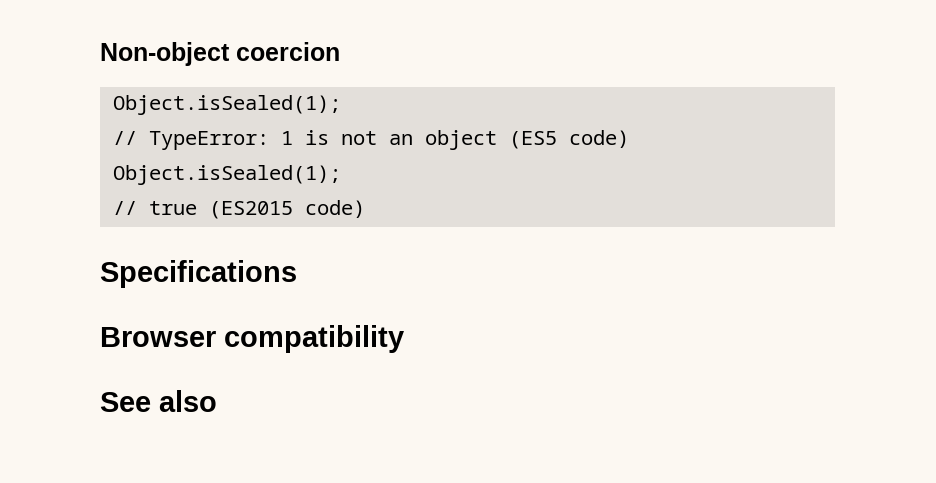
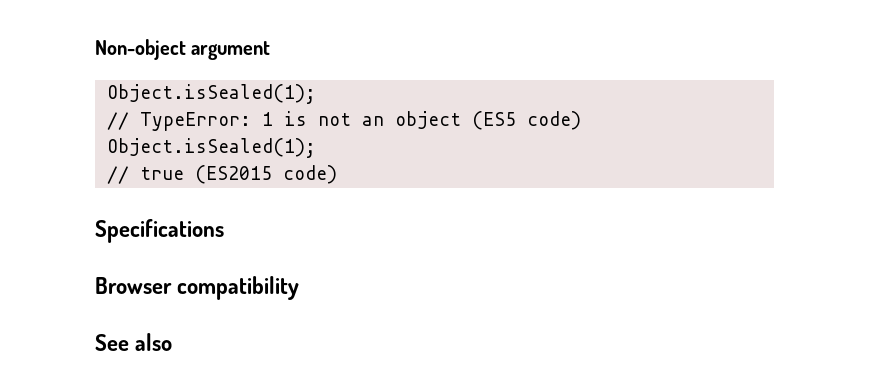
[236,42,340,61] coercion -> [191,41,271,60] argument

